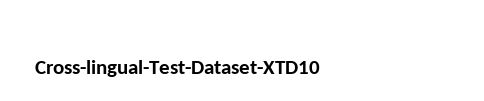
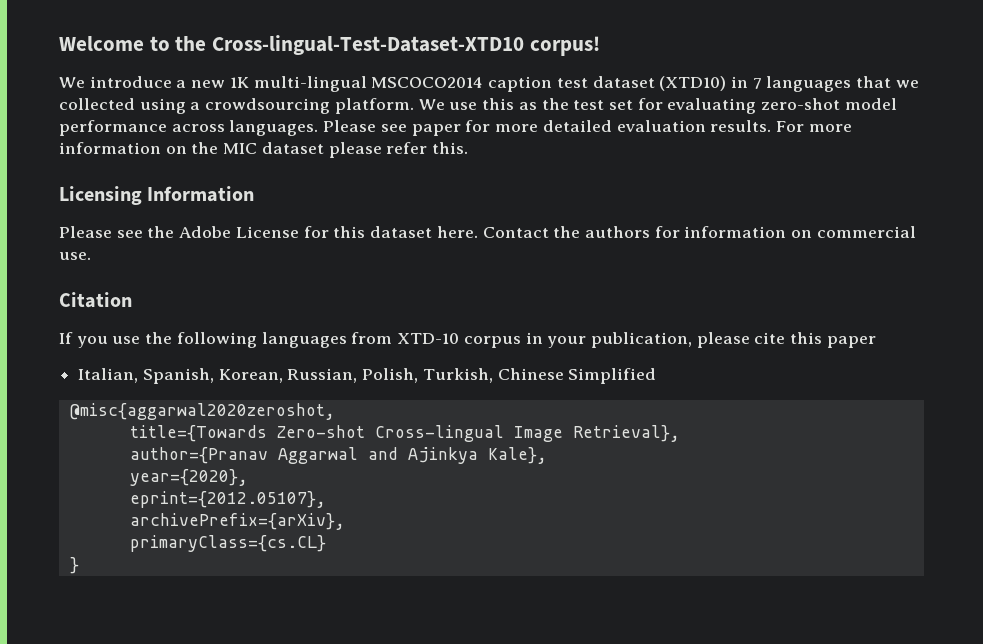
[35,60,320,77] Cross-lingual-Test-Dataset-XTD10 -> [59,35,600,56] [59,76,919,92] [59,98,897,114] [59,120,852,136] [59,142,469,158] [59,186,255,205] [59,226,916,238] [59,252,91,260] [59,292,132,308] [59,332,876,348] [78,368,657,384] [69,403,335,420] [129,425,680,442] [129,447,547,464] [129,469,248,486] [129,491,326,508] [129,513,345,530] [129,535,326,552] [69,557,79,574] Welcome to the Cross-lingual-Test-Dataset-XTD10 corpus! // We introduce a new 1K multi-lingual MSCOCO2014 caption test dataset (XTD10) in 7 languages that we collected using a crowdsourcing platform. We use this as the test set for evaluating zero-shot model performance across languages. Please see paper for more detailed evaluation results. For more information on the MIC dataset please refer this. // Licensing Information // Please see the Adobe License for this dataset here. Contact the authors for information on commercial use. // Citation // If you use the following languages from XTD-10 corpus in your publication, please cite this paper // Italian, Spanish, Korean, Russian, Polish, Turkish, Chinese Simplified // @misc{aggarwal2020zeroshot, // title={Towards Zero-shot Cross-lingual Image Retrieval}, // author={Pranav Aggarwal and Ajinkya Kale}, // year={2020}, // eprint={2012.05107}, // archivePrefix={arXiv}, // primaryClass={cs.CL} // }

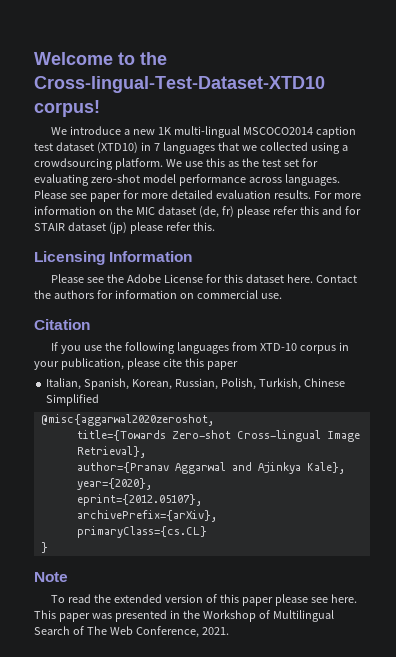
(324, 148) none -> [198,206,361,218] [34,222,127,234] (de, fr) please refer this and for STAIR dataset (jp)
(79, 565) none -> [34,572,68,582] [51,594,357,606] [34,610,334,622] [34,626,229,638] // Note // To read the extended version of this paper please see here. This paper was presented in the Workshop of Multilingual Search of The Web Conference, 2021.

